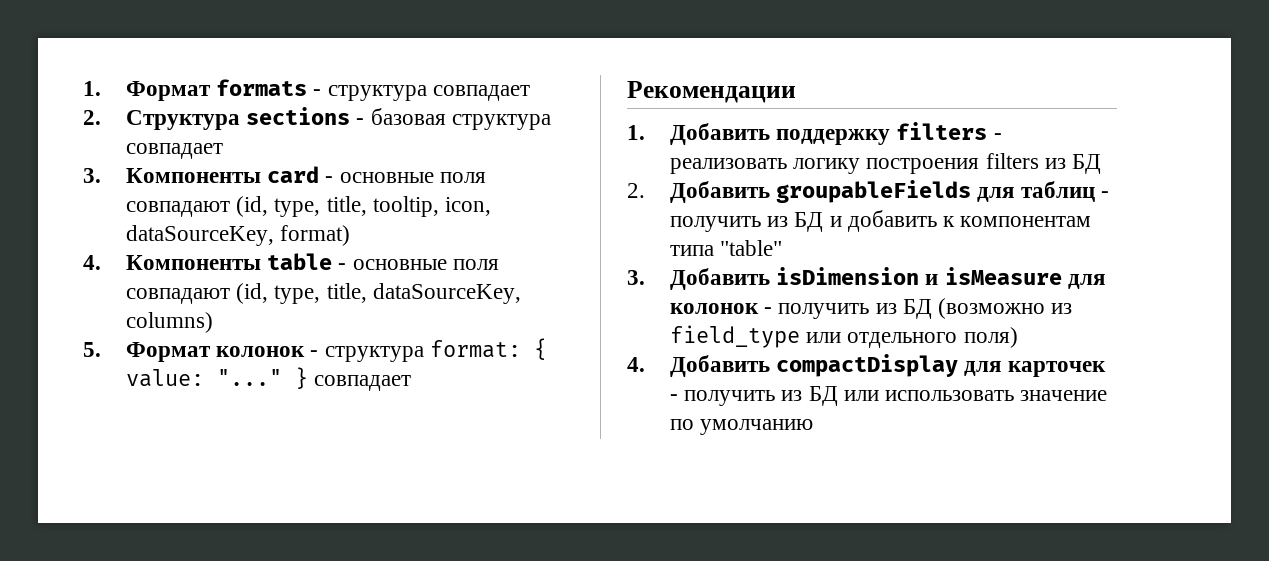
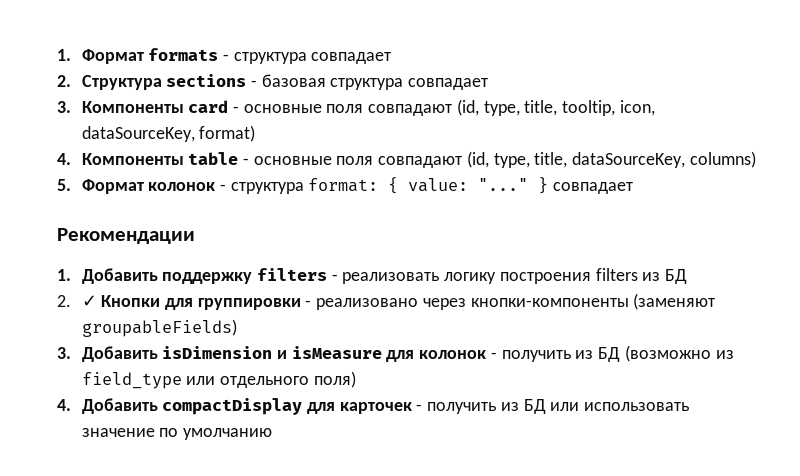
[669,180,1109,203] [669,210,1092,232] [669,240,783,256] Добавить groupableFields для таблиц - получить из БД и добавить к компонентам типа "table" -> [81,293,716,310] [81,319,237,337] ✓ Кнопки для группировки - реализовано через кнопки-компоненты (заменяют groupableFields)

